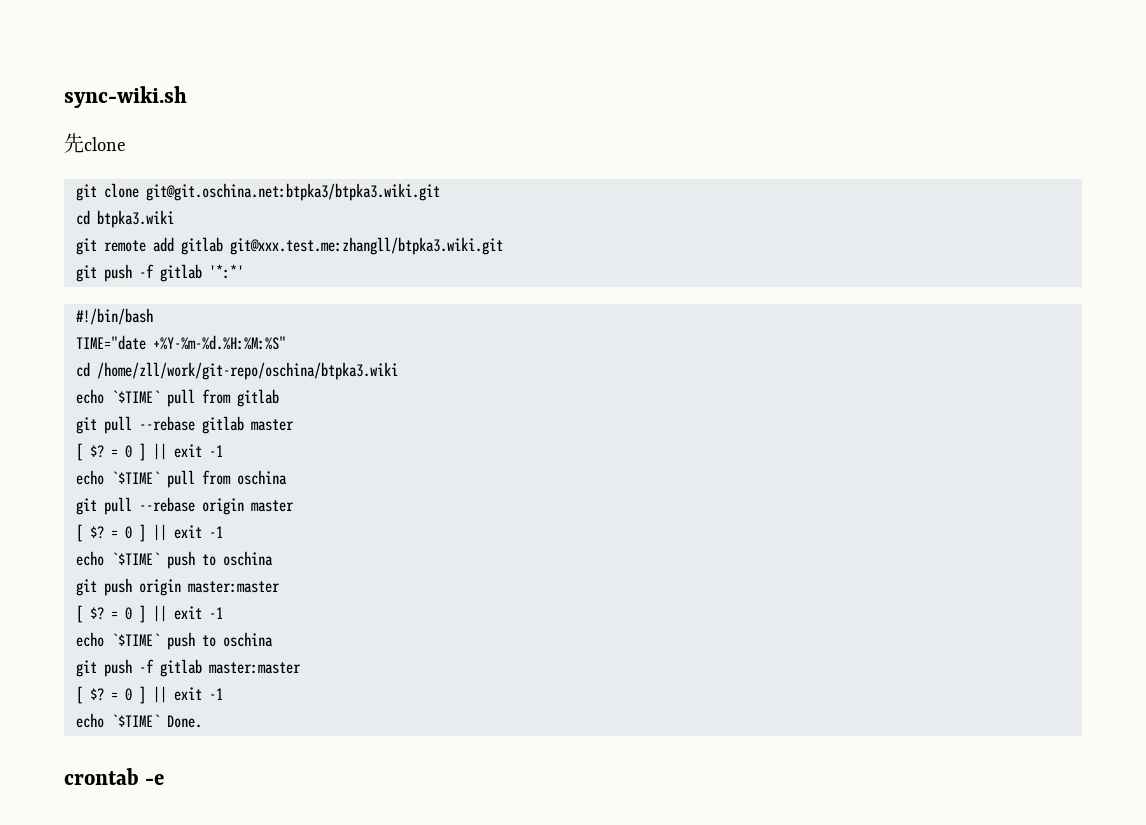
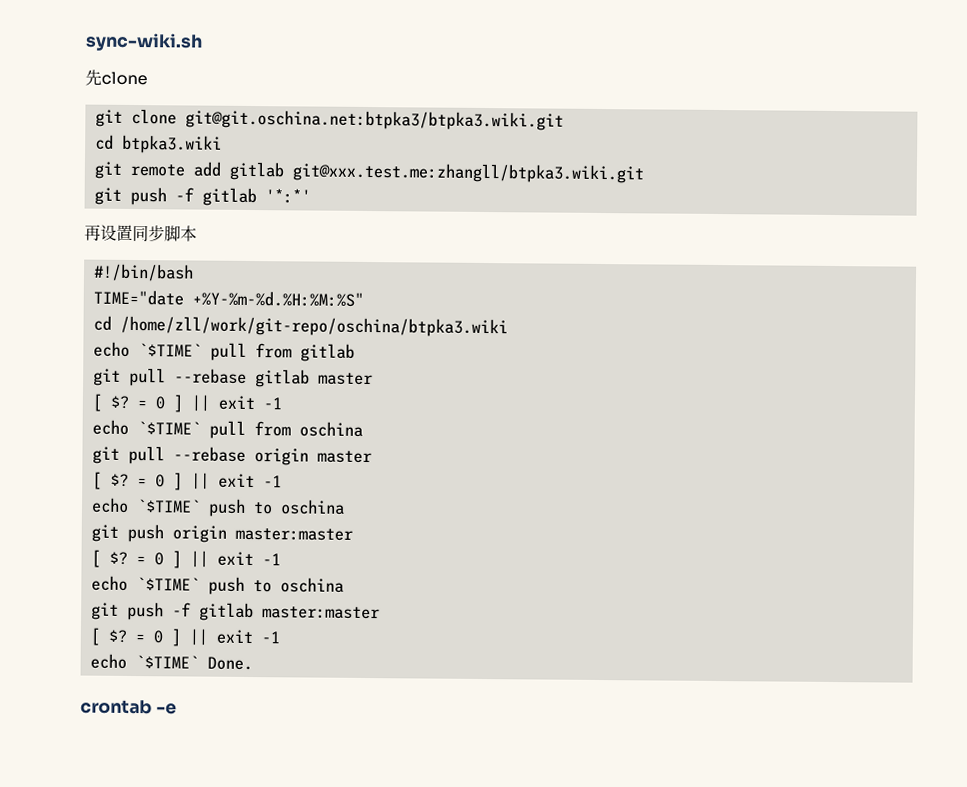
(244, 271) none -> [84,224,197,242] // 再设置同步脚本

